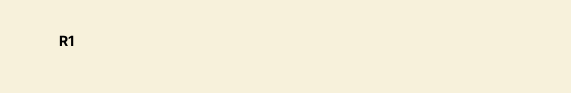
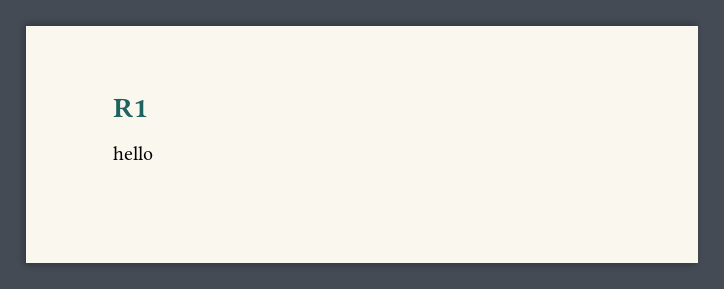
(75, 40) none -> [113,146,153,160] // hello

